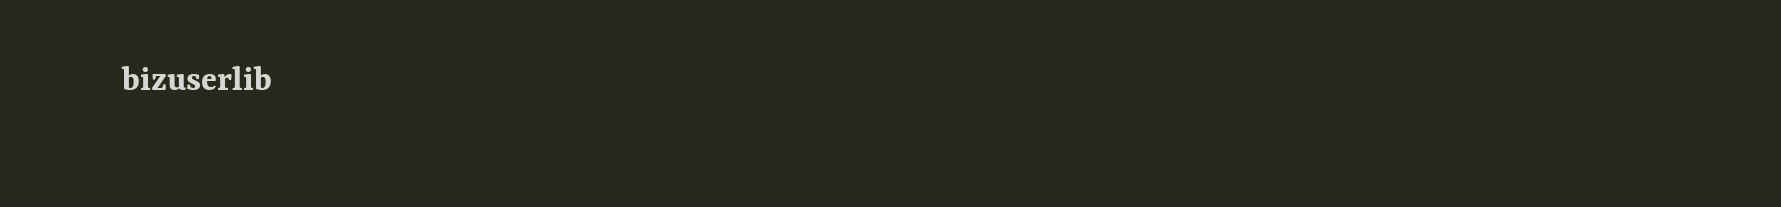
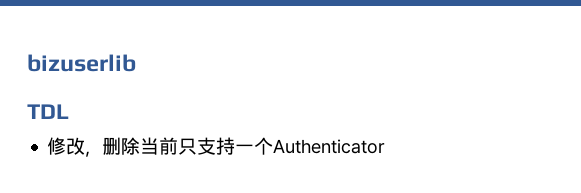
(272, 78) none -> [27,104,69,119] [47,137,386,157] // TDL // 修改，删除当前只支持一个Authenticator

